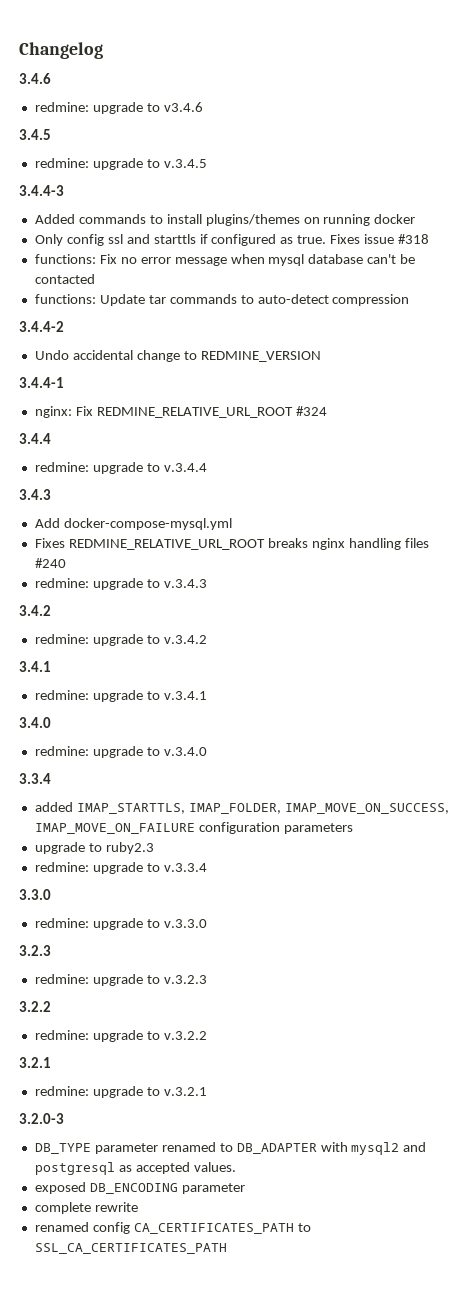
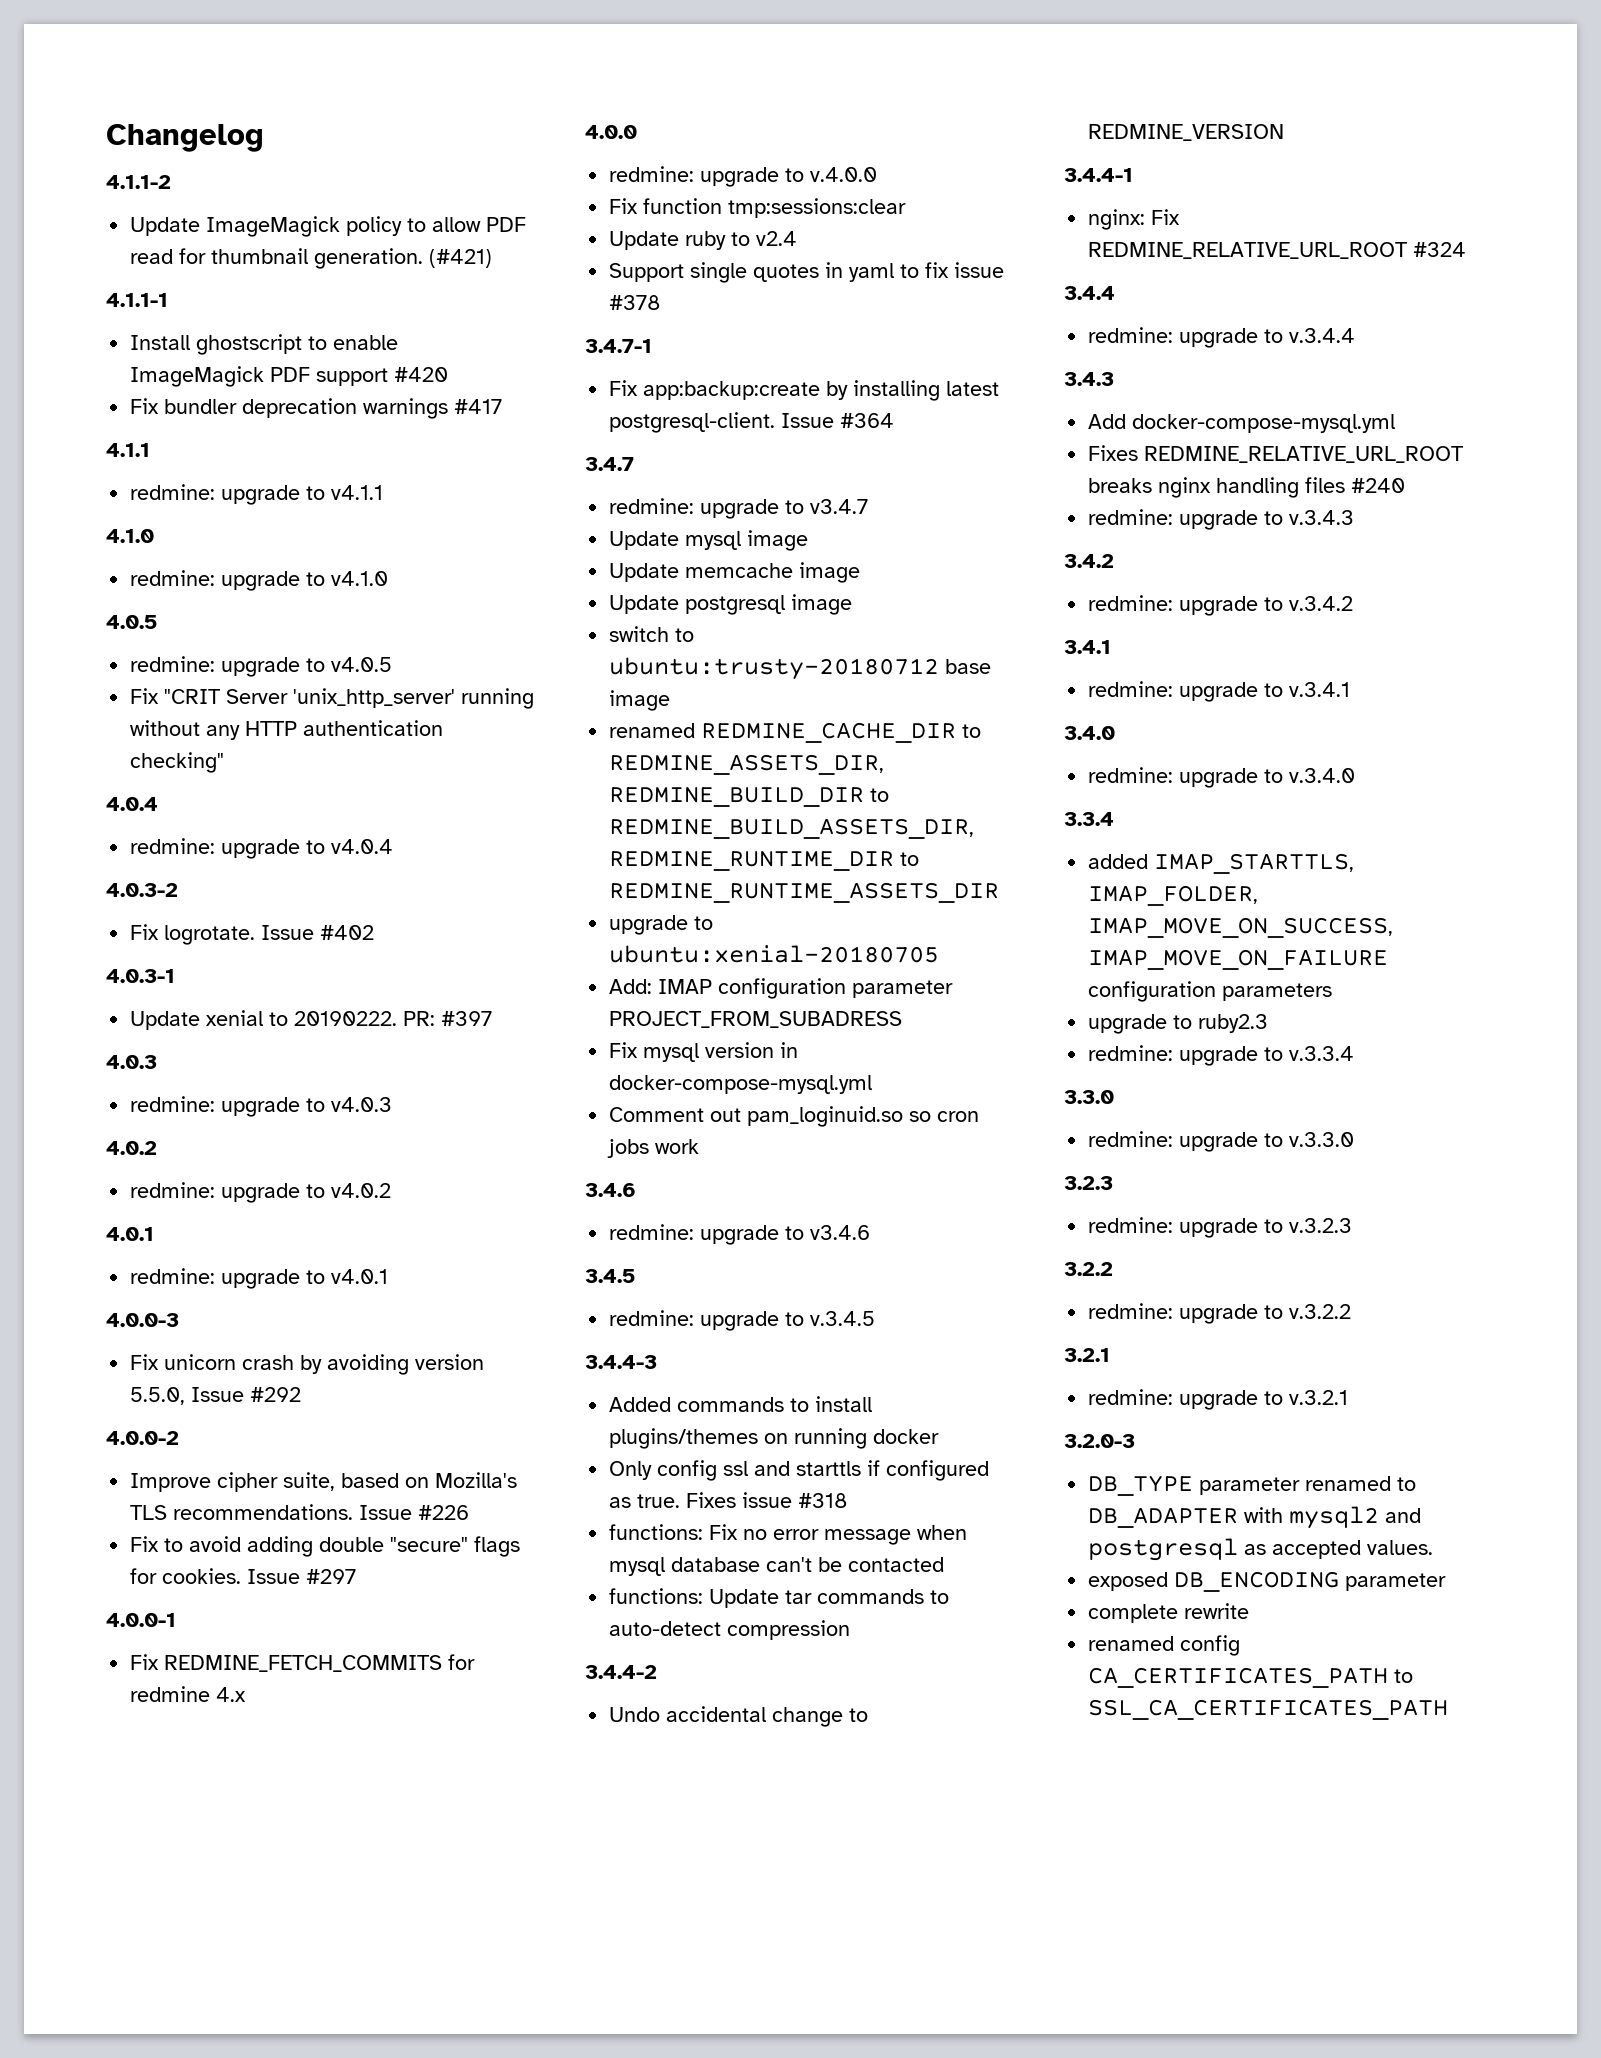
(103, 50) none -> [106,175,171,189] [130,216,527,237] [130,248,493,269] [106,293,168,307] [130,334,399,355] [130,366,449,387] [130,398,503,419] [106,443,150,457] [130,484,384,505] [106,529,154,543] [130,570,389,591] [106,615,157,629] [130,656,393,677] [130,688,535,709] [130,720,444,740] [130,752,225,773] [106,797,158,811] [130,838,394,859] [106,883,178,897] [130,924,375,945] [106,969,175,983] [130,1010,493,1030] [106,1055,157,1069] [130,1096,393,1117] [106,1141,157,1155] [130,1182,392,1203] [106,1227,154,1241] [130,1268,389,1289] [106,1313,179,1327] [130,1354,485,1375] [130,1387,302,1405] [106,1431,179,1445] [130,1472,518,1492] [130,1504,470,1520] [130,1536,521,1557] [130,1568,357,1584] [106,1613,176,1627] [130,1654,476,1672] [130,1686,247,1702] [585,125,637,139] [609,166,878,187] [609,198,907,218] [609,231,798,250] [609,262,1005,283] [609,295,662,310] [585,339,652,353] [609,380,1000,401] [609,412,895,433] [585,457,634,471] [609,498,869,519] [609,530,809,551] [609,562,861,583] [609,594,853,615] [609,626,695,642] [609,657,992,680] [609,690,671,711] [609,722,982,743] [609,754,885,775] [609,787,890,807] [609,818,975,839] [609,851,920,871] [609,882,1000,903] [609,915,714,935] [609,945,940,963] [609,978,954,999] [609,1011,903,1028] [609,1042,799,1062] [609,1075,873,1094] [609,1106,980,1127] [607,1139,700,1158] // 4.1.1-2 // Update ImageMagick policy to allow PDF read for thumbnail generation. (#421) // 4.1.1-1 // Install ghostscript to enable ImageMagick PDF support #420 // Fix bundler deprecation warnings #417 // 4.1.1 // redmine: upgrade to v4.1.1 // 4.1.0 // redmine: upgrade to v4.1.0 // 4.0.5 // redmine: upgrade to v4.0.5 // Fix "CRIT Server 'unix_http_server' running without any HTTP authentication checking" // 4.0.4 // redmine: upgrade to v4.0.4 // 4.0.3-2 // Fix logrotate. Issue #402 // 4.0.3-1 // Update xenial to 20190222. PR: #397 // 4.0.3 // redmine: upgrade to v4.0.3 // 4.0.2 // redmine: upgrade to v4.0.2 // 4.0.1 // redmine: upgrade to v4.0.1 // 4.0.0-3 // Fix unicorn crash by avoiding version 5.5.0, Issue #292 // 4.0.0-2 // Improve cipher suite, based on Mozilla's TLS recommendations. Issue #226 // Fix to avoid adding double "secure" flags for cookies. Issue #297 // 4.0.0-1 // Fix REDMINE_FETCH_COMMITS for redmine 4.x // 4.0.0 // redmine: upgrade to v.4.0.0 // Fix function tmp:sessions:clear // Update ruby to v2.4 // Support single quotes in yaml to fix issue #378 // 3.4.7-1 // Fix app:backup:create by installing latest postgresql-client. Issue #364 // 3.4.7 // redmine: upgrade to v3.4.7 // Update mysql image // Update memcache image // Update postgresql image // switch to ubuntu:trusty-20180712 base image // renamed REDMINE_CACHE_DIR to REDMINE_ASSETS_DIR, REDMINE_BUILD_DIR to REDMINE_BUILD_ASSETS_DIR, REDMINE_RUNTIME_DIR to REDMINE_RUNTIME_ASSETS_DIR // upgrade to ubuntu:xenial-20180705 // Add: IMAP configuration parameter PROJECT_FROM_SUBADRESS // Fix mysql version in docker-compose-mysql.yml // Comment out pam_loginuid.so so cron jobs work

